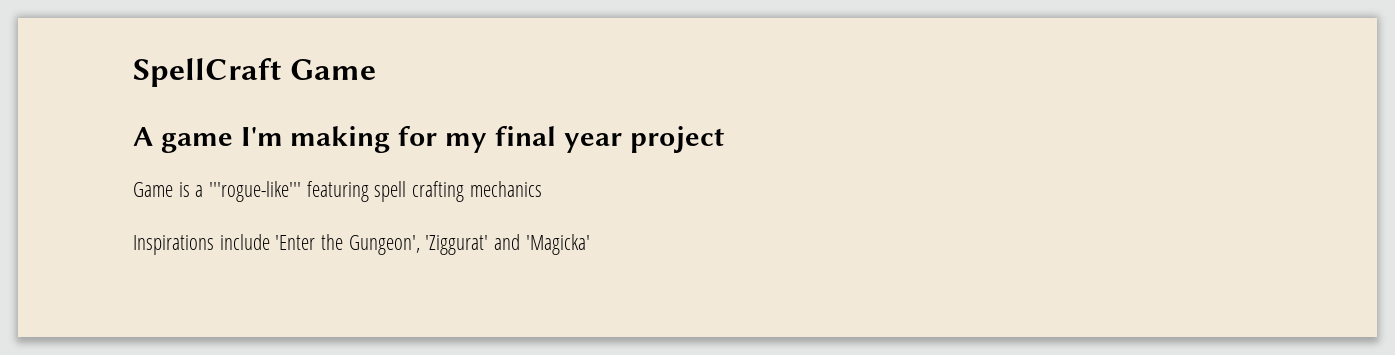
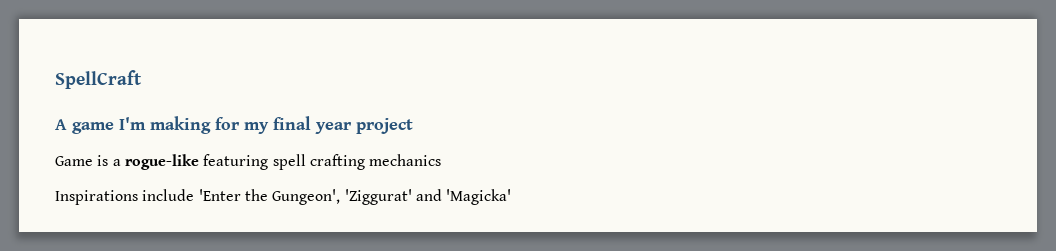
[289,59,376,80] Game -> (142, 79) none
[209,181,302,202] '''rogue-like''' -> [124,154,199,170] rogue-like

